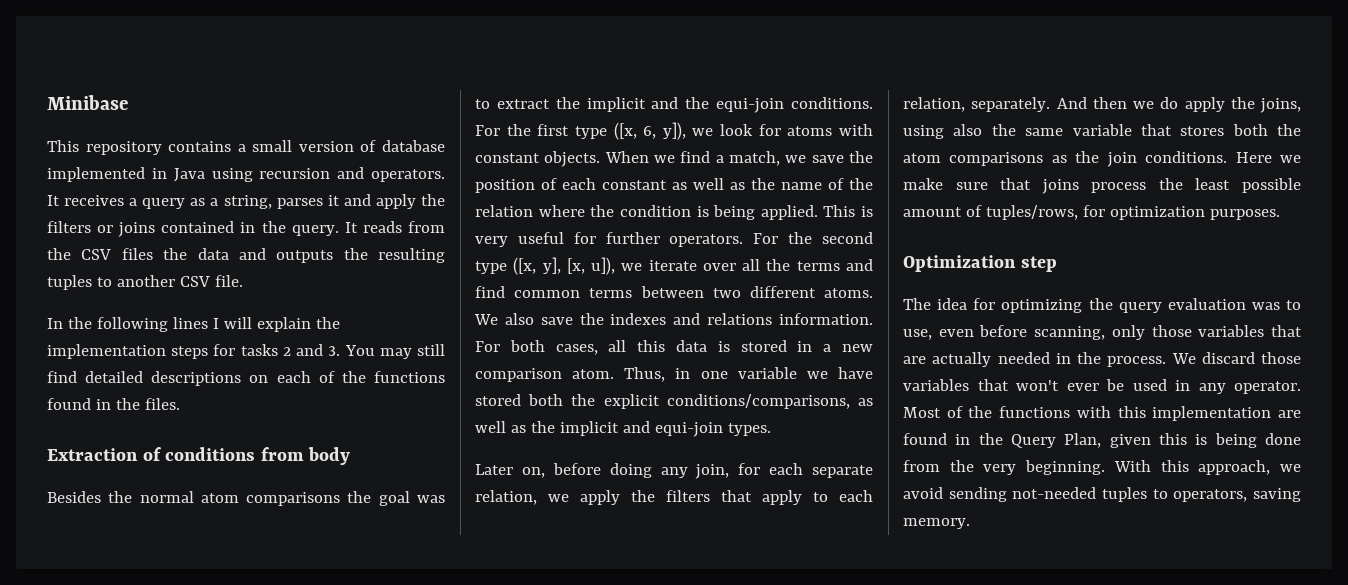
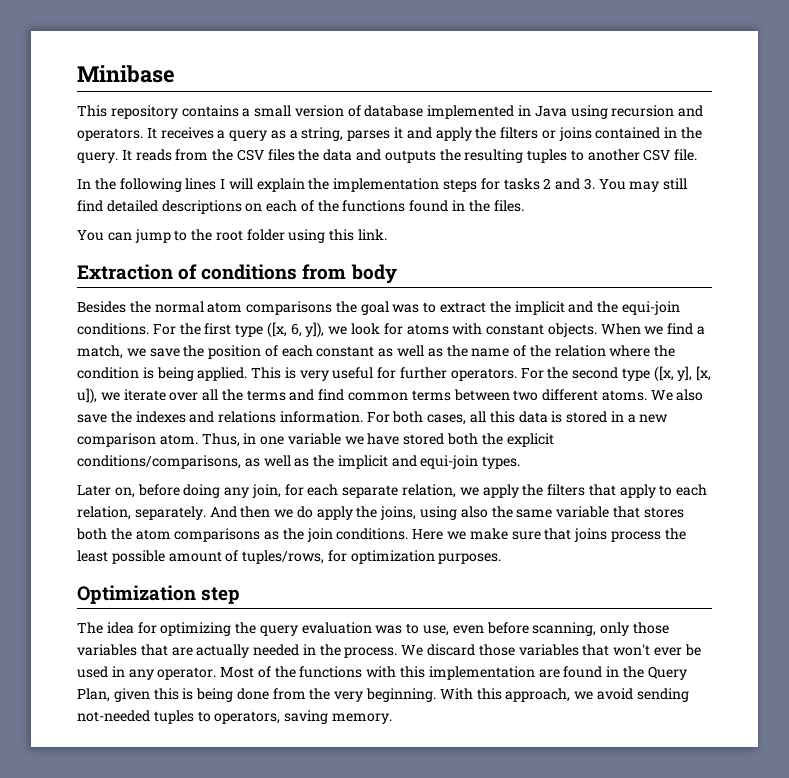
(180, 404) none -> [77,229,388,243] // You can jump to the root folder using this link.

